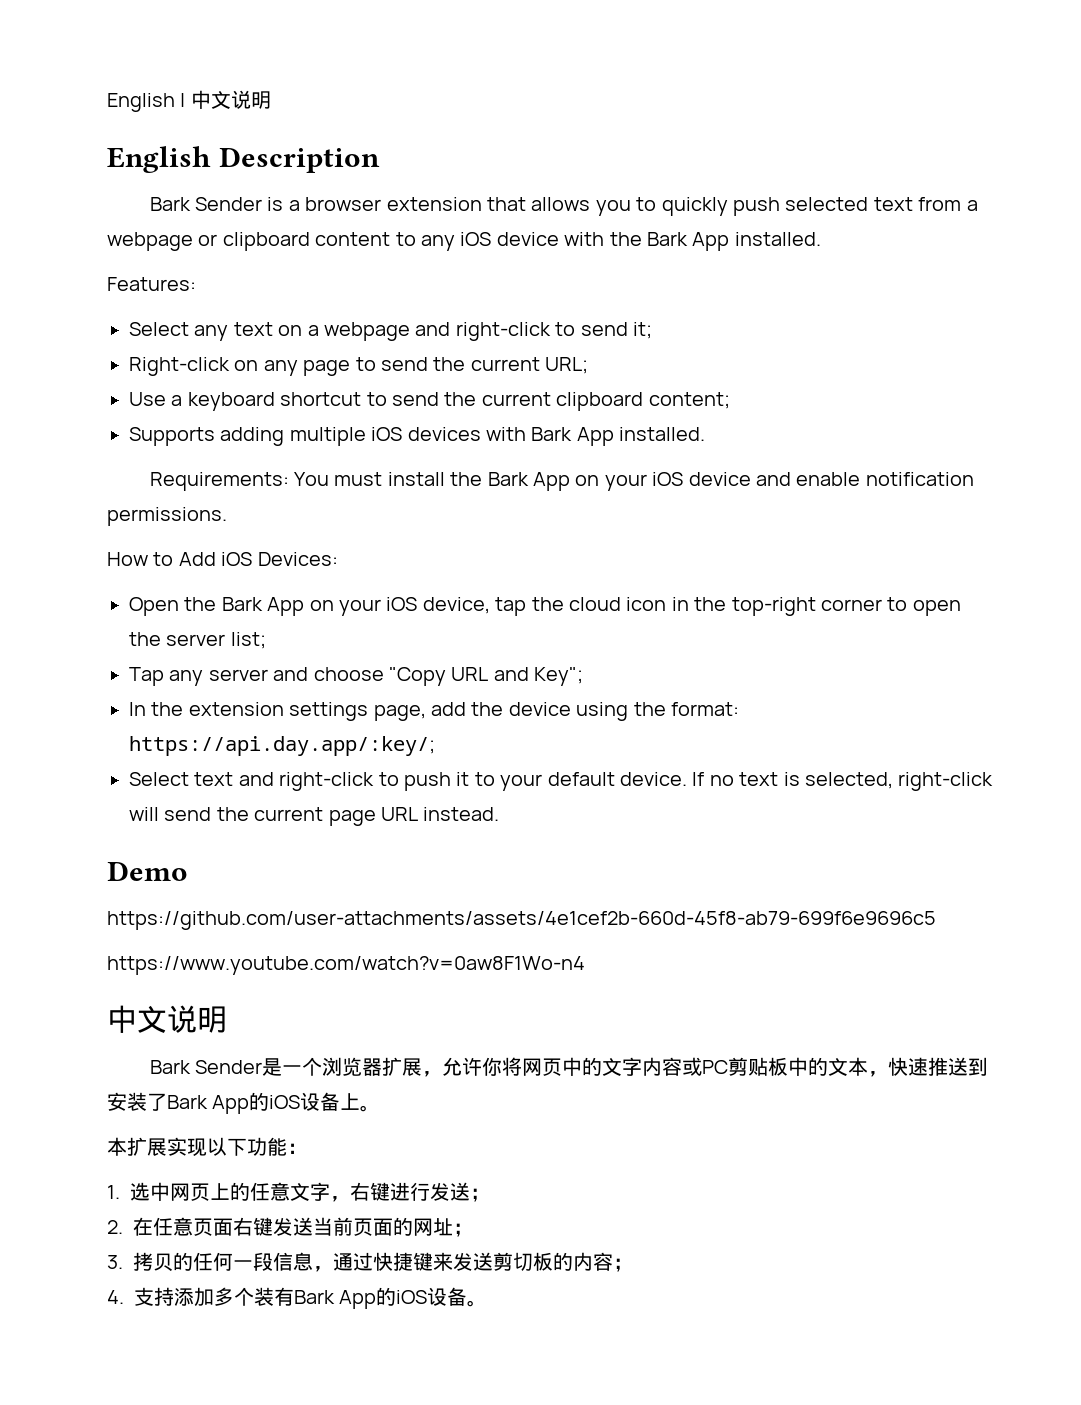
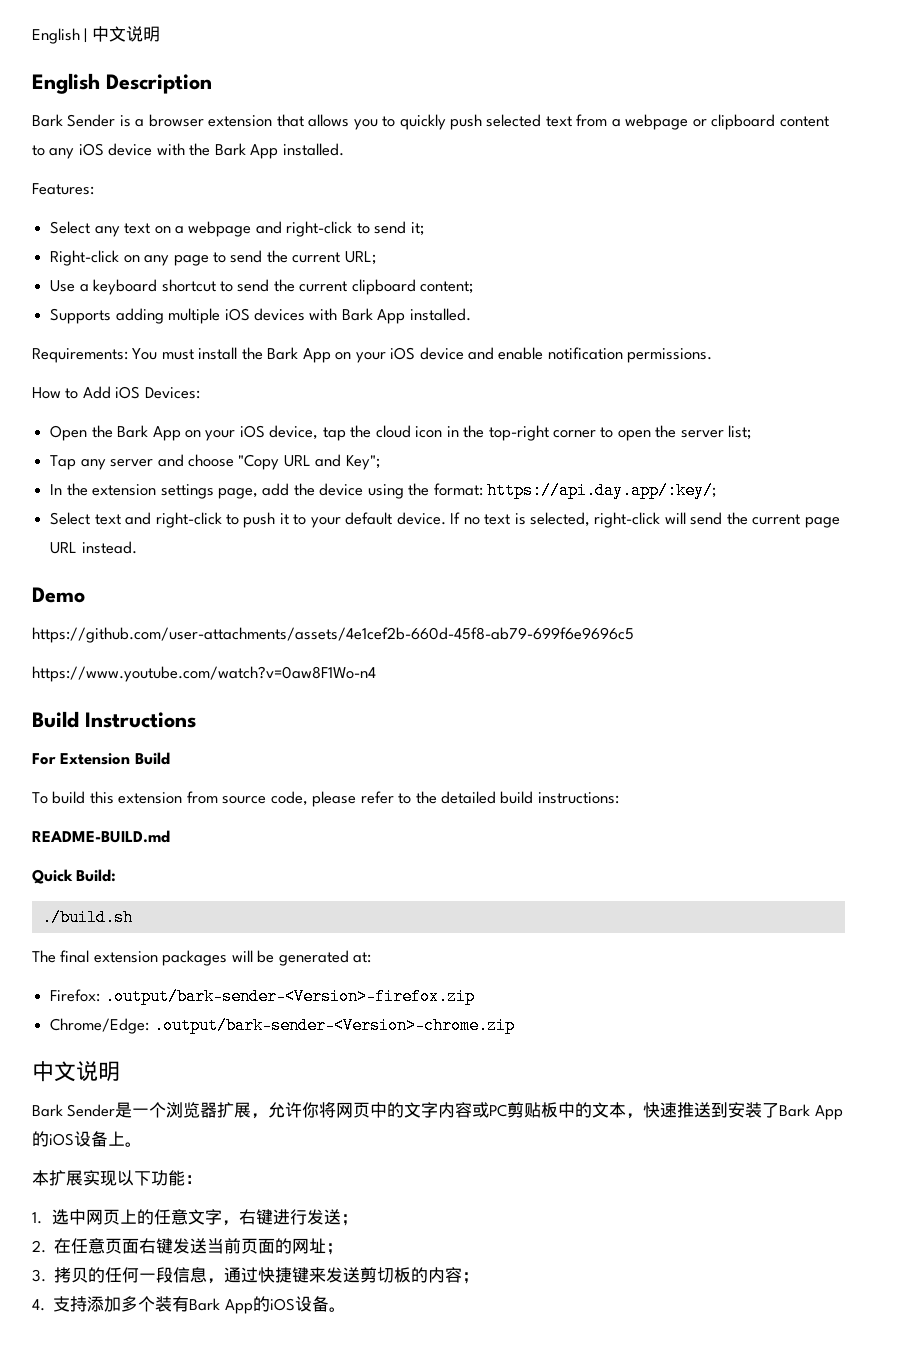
(585, 965) none -> [32,711,196,728] [32,752,170,765] [32,791,619,807] [32,830,170,843] [32,869,117,884] [41,909,133,926] [32,950,372,966] [50,988,475,1005] [50,1017,515,1034] // Build Instructions // For Extension Build // To build this extension from source code, please refer to the detailed build instructions: // README-BUILD.md // Quick Build: // ./build.sh // The final extension packages will be generated at: // Firefox: .output/bark-sender-<Version>-firefox.zip // Chrome/Edge: .output/bark-sender-<Version>-chrome.zip

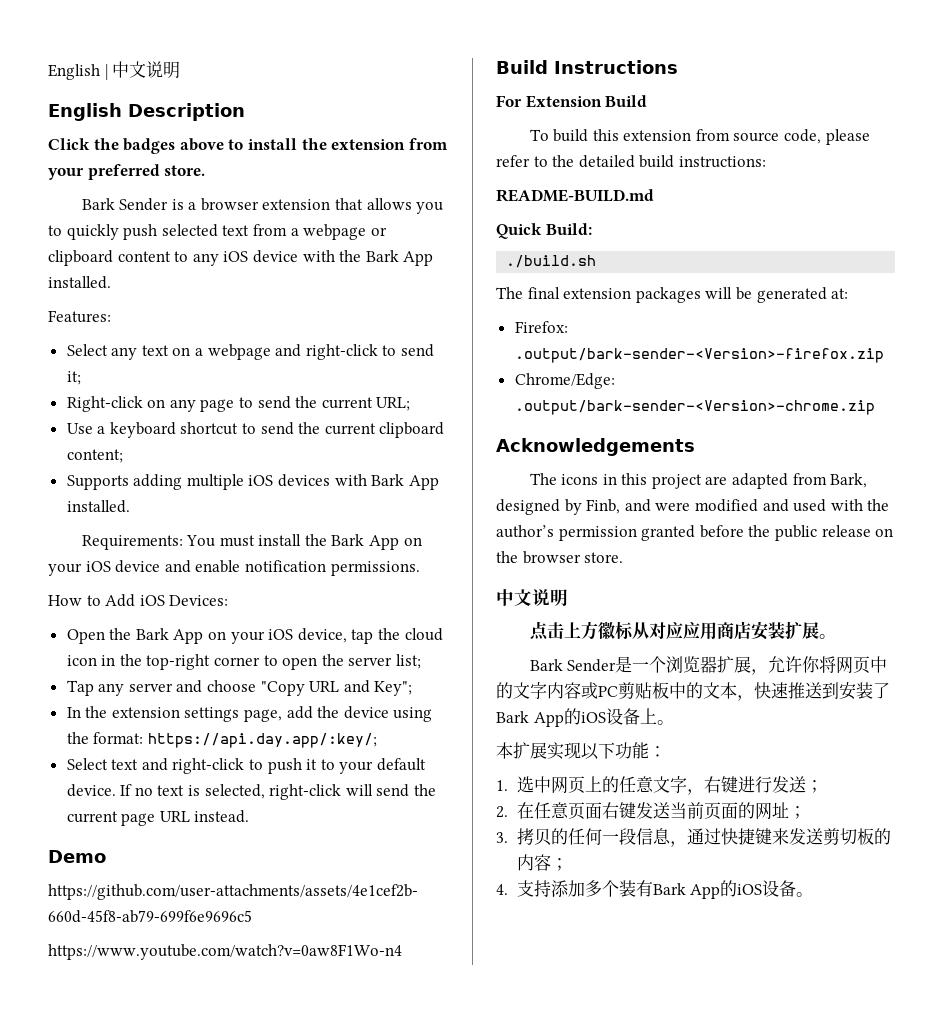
(212, 84) none -> [48,138,448,154] [48,164,206,180] // Click the badges above to install the extension from your preferred store.
[32,1061,120,1082] 中文说明 -> [496,438,695,456] [529,473,868,489] [496,499,890,515] [496,525,894,541] [496,551,624,564] [496,589,568,606] [529,621,836,641] Acknowledgements // The icons in this project are adapted from Bark, designed by Finb, and were modified and used with the author’s permission granted before the public release on the browser store. // 中文说明 // 点击上方徽标从对应应用商店安装扩展。

